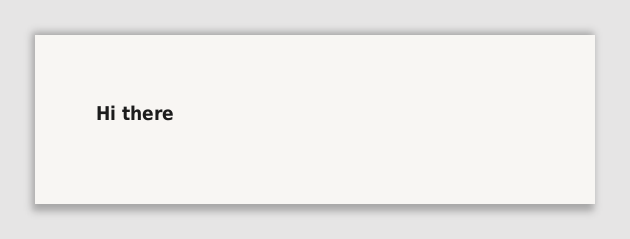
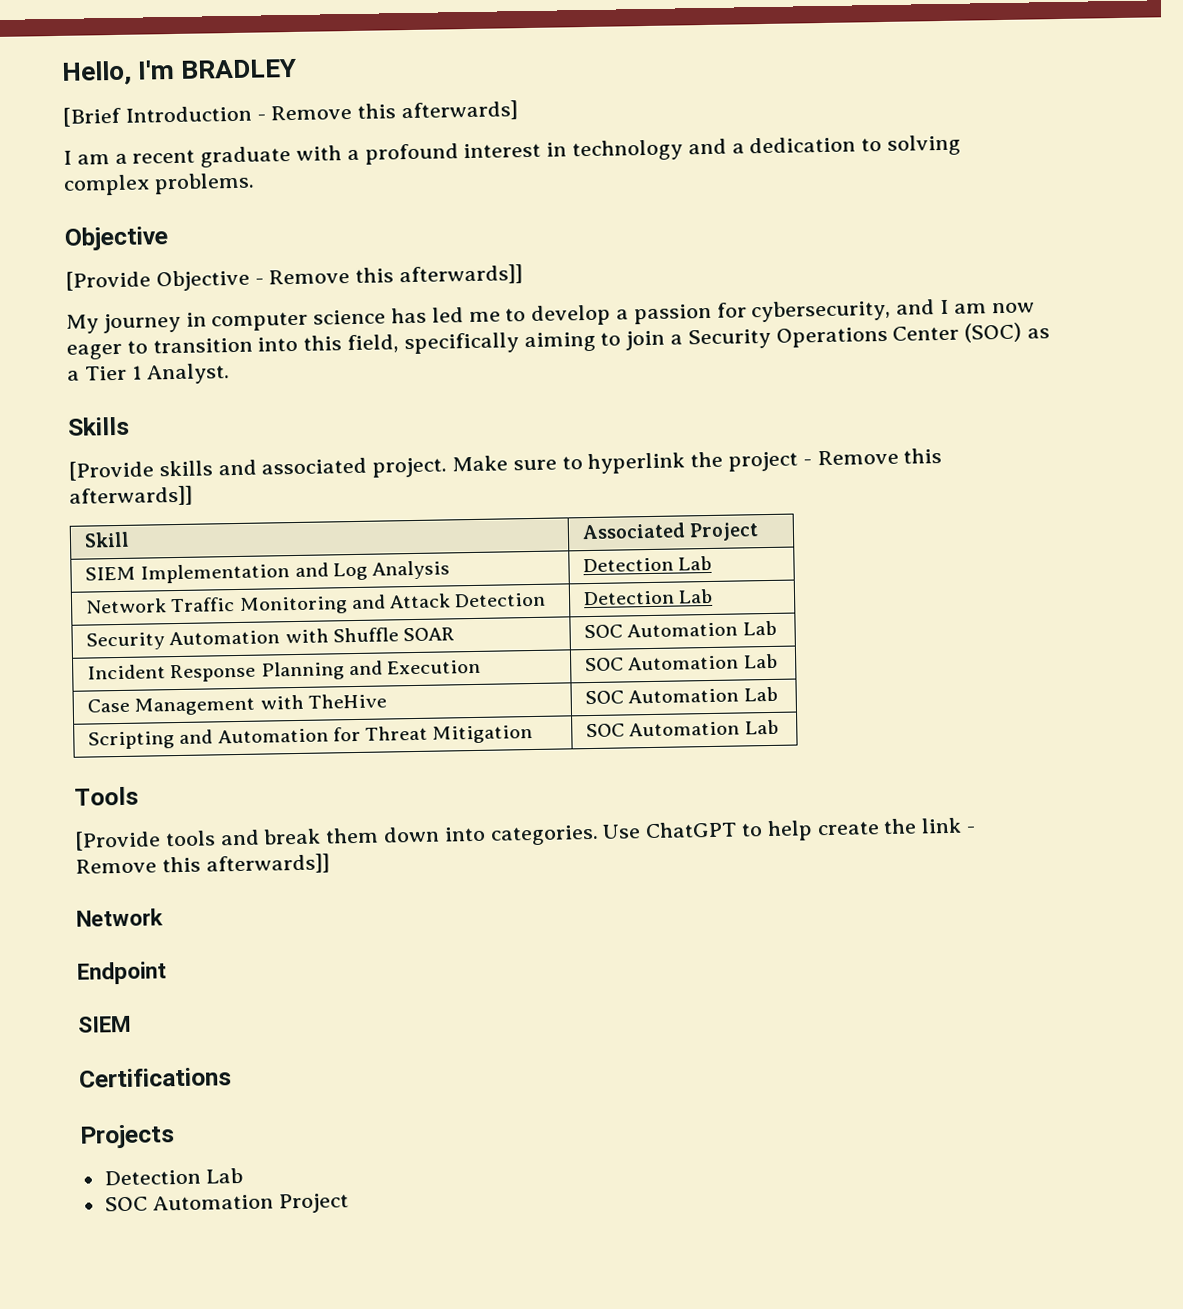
[96,105,174,121] Hi there -> [61,58,298,86] [62,100,519,127] [63,134,962,168] [63,172,255,196] [64,226,169,251] [65,264,524,292] [66,299,1035,334] [66,322,1051,360] [67,363,231,385] [67,416,130,436] [68,448,943,481] [69,485,193,507] [84,531,131,548] [582,522,760,542] [85,560,451,584] [583,555,713,573] [85,592,547,615] [583,588,714,606] [86,627,456,651] [584,620,777,639] [87,659,482,683] [585,653,778,672] [87,693,387,716] [585,686,778,705] [88,724,534,750] [586,719,779,738] [74,786,139,806] [74,817,977,851] [75,853,330,875] [76,908,164,927] [77,961,167,985] [78,1015,131,1033] [78,1067,232,1088] [79,1124,175,1149] [103,1167,244,1186] [104,1193,350,1214] Hello, I'm BRADLEY // [Brief Introduction - Remove this afterwards] // I am a recent graduate with a profound interest in technology and a dedication to solving complex problems. // Objective // [Provide Objective - Remove this afterwards]] // My journey in computer science has led me to develop a passion for cybersecurity, and I am now eager to transition into this field, specifically aiming to join a Security Operations Center (SOC) as a Tier 1 Analyst. // Skills // [Provide skills and associated project. Make sure to hyperlink the project - Remove this afterwards]] // Skill | Associated Project // SIEM Implementation and Log Analysis | Detection Lab // Network Traffic Monitoring and Attack Detection | Detection Lab // Security Automation with Shuffle SOAR | SOC Automation Lab // Incident Response Planning and Execution | SOC Automation Lab // Case Management with TheHive | SOC Automation Lab // Scripting and Automation for Threat Mitigation | SOC Automation Lab // Tools // [Provide tools and break them down into categories. Use ChatGPT to help create the link - Remove this afterwards]] // Network // Endpoint // SIEM // Certifications // Projects // Detection Lab // SOC Automation Project

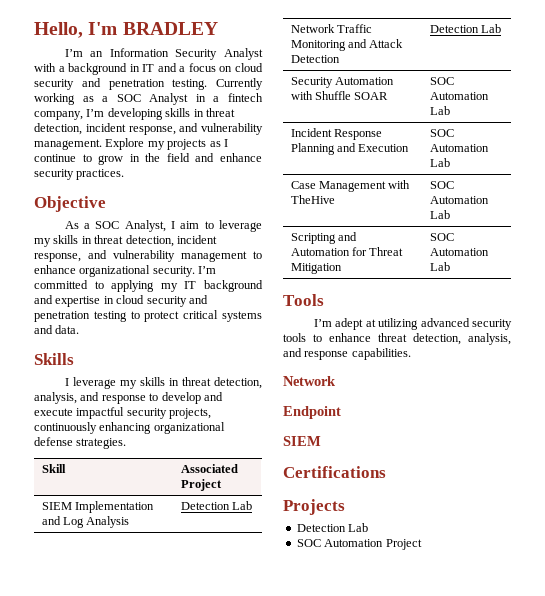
[62,100,519,127] [63,134,962,168] [63,172,255,196] [64,226,169,251] [65,264,524,292] [66,299,1035,334] [66,322,1051,360] [67,363,231,385] [67,416,130,436] [68,448,943,481] [69,485,193,507] [Brief Introduction - Remove this afterwards] // I am a recent graduate with a profound interest in technology and a dedication to solving complex problems. // Objective // [Provide Objective - Remove this afterwards]] // My journey in computer science has led me to develop a passion for cybersecurity, and I am now eager to transition into this field, specifically aiming to join a Security Operations Center (SOC) as a Tier 1 Analyst. // Skills // [Provide skills and associated project. Make sure to hyperlink the project - Remove this afterwards]] -> [64,48,263,60] [34,63,263,75] [34,78,263,90] [34,93,263,105] [34,108,235,120] [34,123,263,135] [34,138,228,150] [34,153,262,165] [34,169,125,180] [34,196,106,212] [64,220,262,232] [34,235,217,247] [34,250,262,262] [34,265,217,277] [34,280,263,292] [34,295,208,307] [34,310,262,322] [34,325,80,334] [34,353,74,365] [64,377,262,389] [34,392,223,404] [34,407,212,419] [34,422,225,434] [34,437,127,449] I’m an Information Security Analyst with a background in IT and a focus on cloud security and penetration testing. Currently working as a SOC Analyst in a fintech company, I’m developing skills in threat detection, incident response, and vulnerability management. Explore my projects as I continue to grow in the field and enhance security practices. // Objective // As a SOC Analyst, I aim to leverage my skills in threat detection, incident response, and vulnerability management to enhance organizational security. I’m committed to applying my IT background and expertise in cloud security and penetration testing to protect critical systems and data. // Skills // I leverage my skills in threat detection, analysis, and response to develop and execute impactful security projects, continuously enhancing organizational defense strategies.
[74,817,977,851] [75,853,330,875] [Provide tools and break them down into categories. Use ChatGPT to help create the link - Remove this afterwards]] -> [313,318,512,330] [283,333,511,345] [283,348,411,360] I’m adept at utilizing advanced security tools to enhance threat detection, analysis, and response capabilities.

